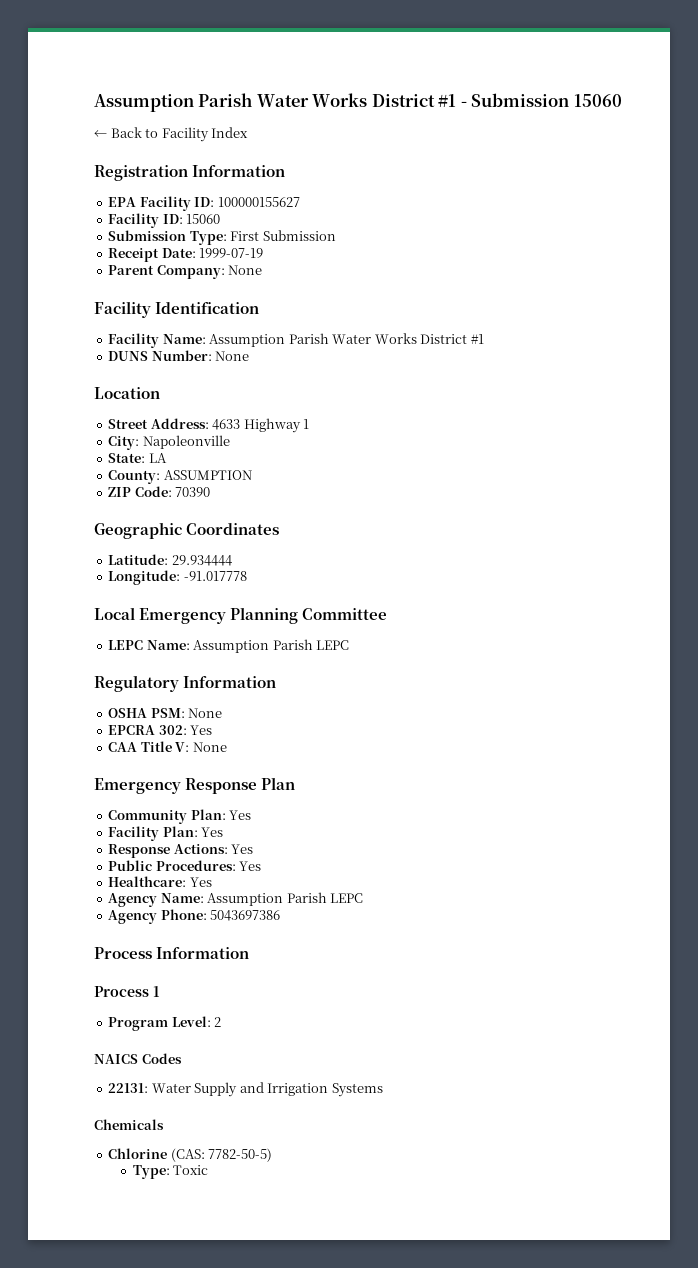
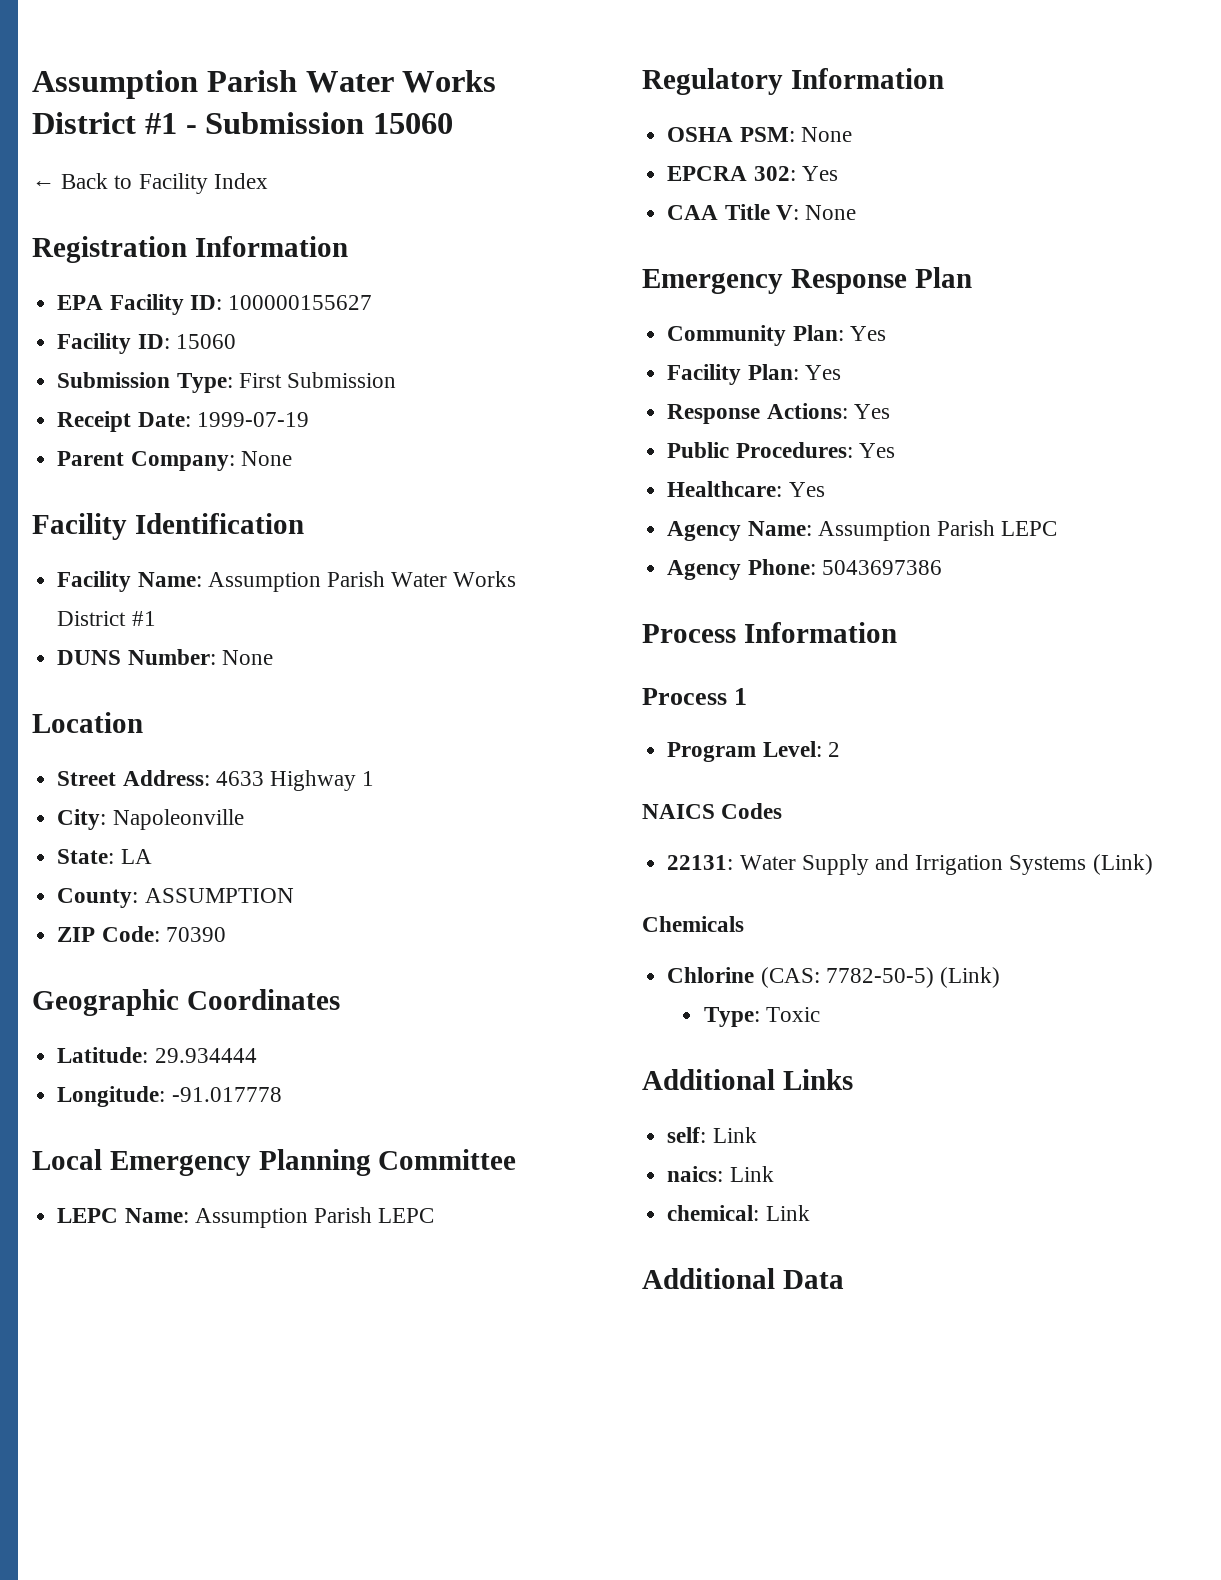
(383, 1090) none -> [1092,854,1153,875] (Link)
(273, 1155) none -> [939,967,1000,988] (Link)
(209, 1170) none -> [642,1069,853,1090] [667,1127,757,1143] [667,1166,774,1182] [667,1205,810,1221] [642,1268,844,1289] // Additional Links // self: Link // naics: Link // chemical: Link // Additional Data

